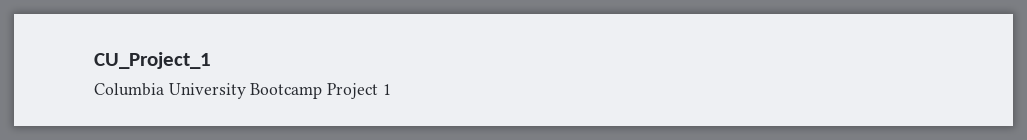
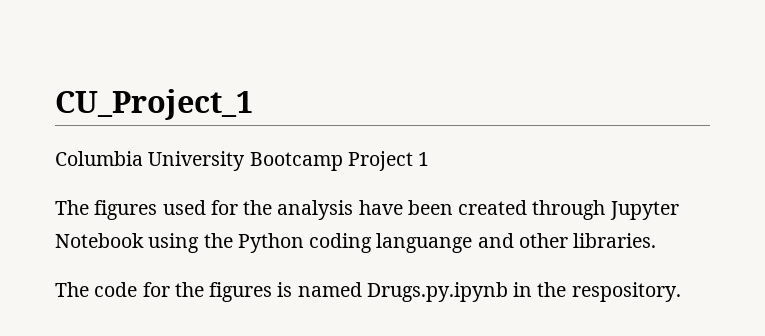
(391, 89) none -> [55,200,679,220] [55,233,657,253] [55,282,681,302] // The figures used for the analysis have been created through Jupyter Notebook using the Python coding languange and other libraries. // The code for the figures is named Drugs.py.ipynb in the respository.

